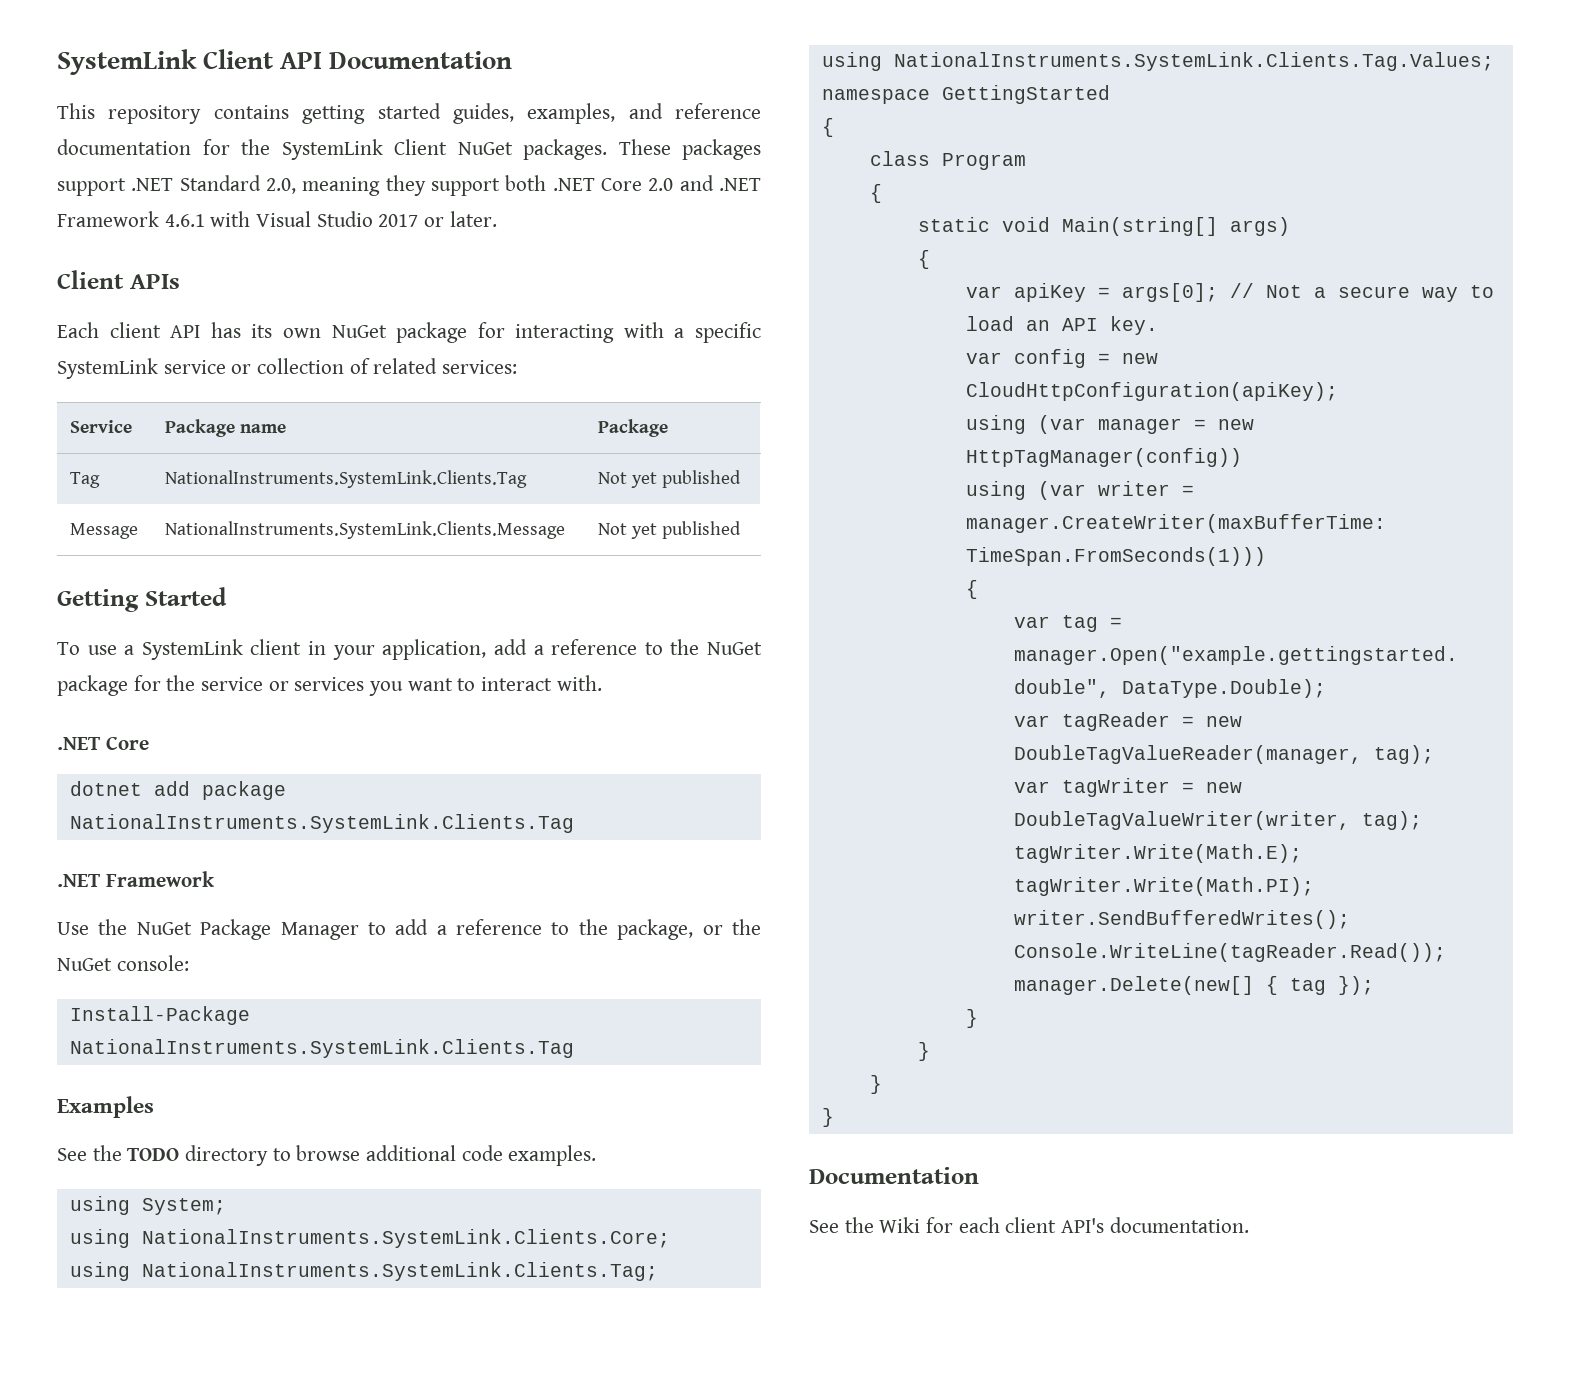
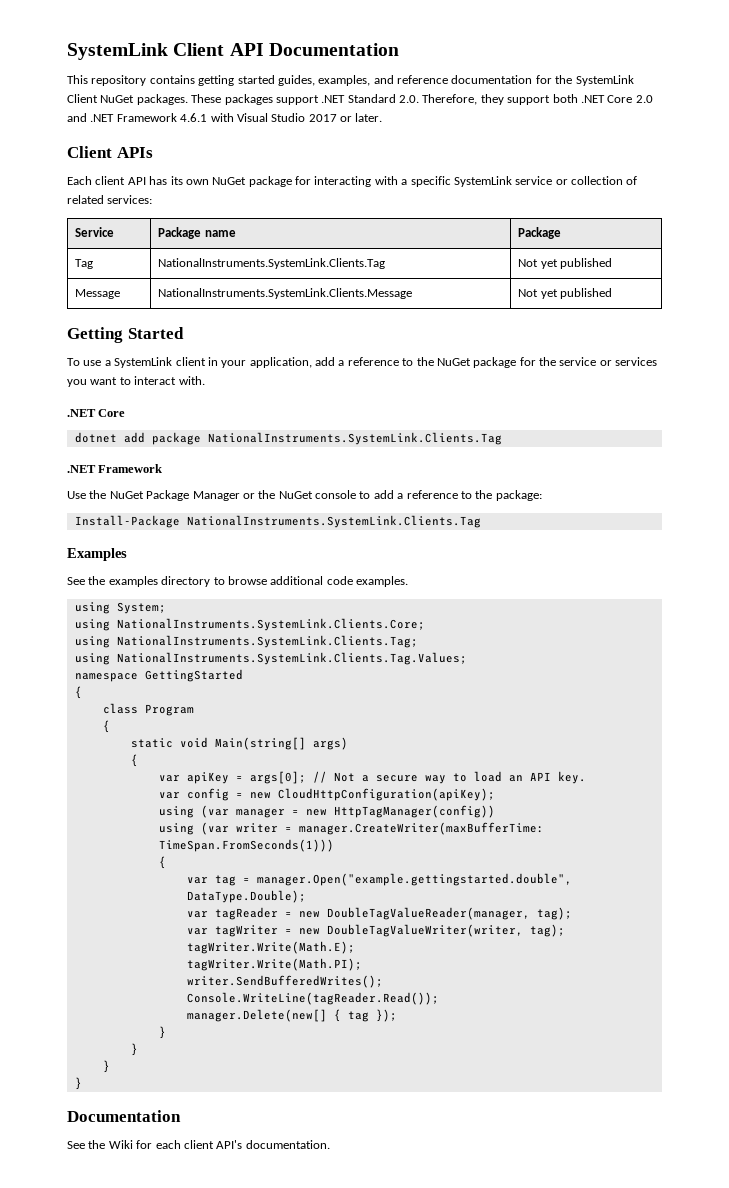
[266,177,381,196] 2.0, meaning -> [399,94,478,105] 2.0. Therefore,
(359, 931) none -> [242,490,356,499] or the NuGet console
[617,919,761,940] [57,955,189,971] package, or the NuGet console: -> [495,490,542,501] package:
[127,1148,180,1161] TODO -> [108,576,158,587] examples

